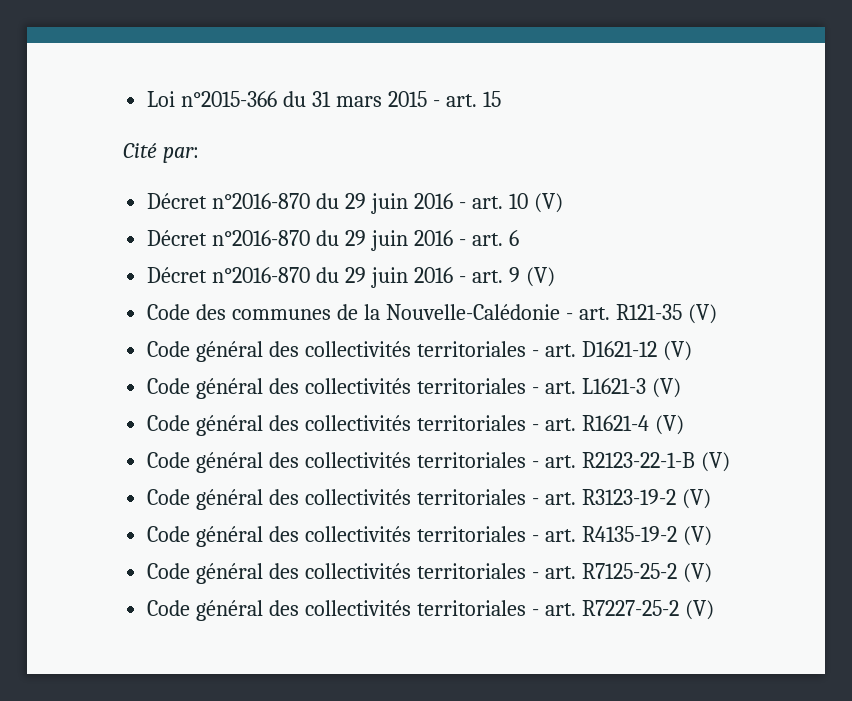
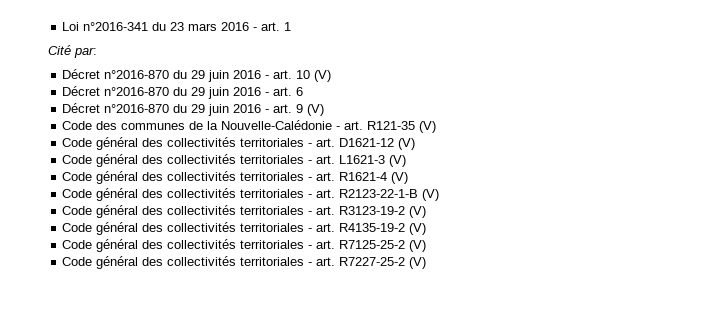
[181,91,501,107] n°2015-366 du 31 mars 2015 - art. 15 -> [83,22,292,31] n°2016-341 du 23 mars 2016 - art. 1

